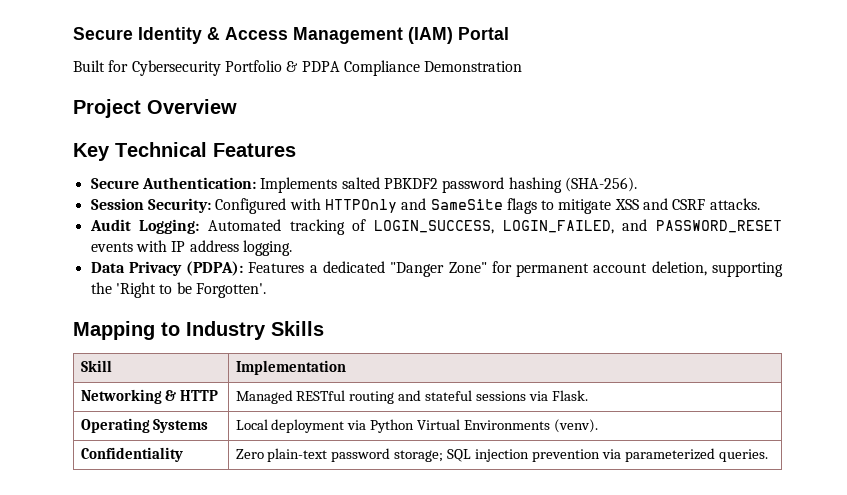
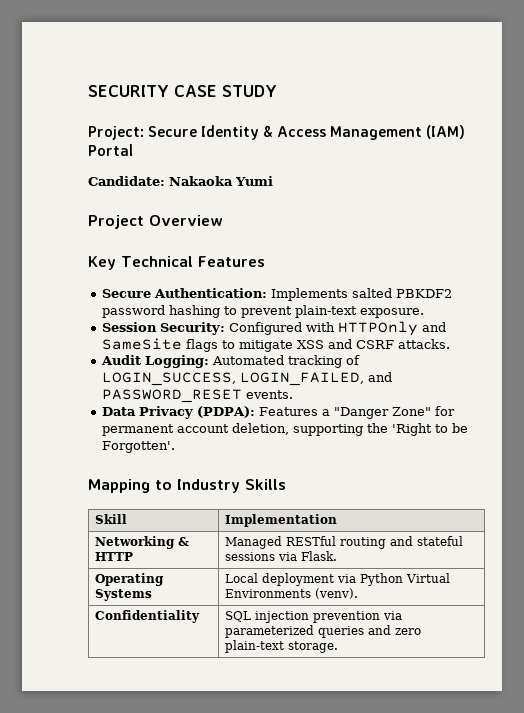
(73, 33) none -> [88,85,277,97] [88,126,144,140] SECURITY CASE STUDY // Project:
[73,60,523,76] Built for Cybersecurity Portfolio & PDPA Compliance Demonstration -> [88,176,273,186] Candidate: Nakaoka Yumi
[564,177,637,192] (SHA-256). -> [224,305,425,318] to prevent plain-text exposure.
[90,240,292,256] events with IP address logging. -> [246,390,294,399] events.
[323,261,386,273] dedicated -> (331, 412) none
[235,448,444,462] Zero plain-text password storage; -> (201, 616) none
[718,449,768,462] queries. -> [318,625,422,638] [225,640,339,653] queries and zero plain-text storage.

